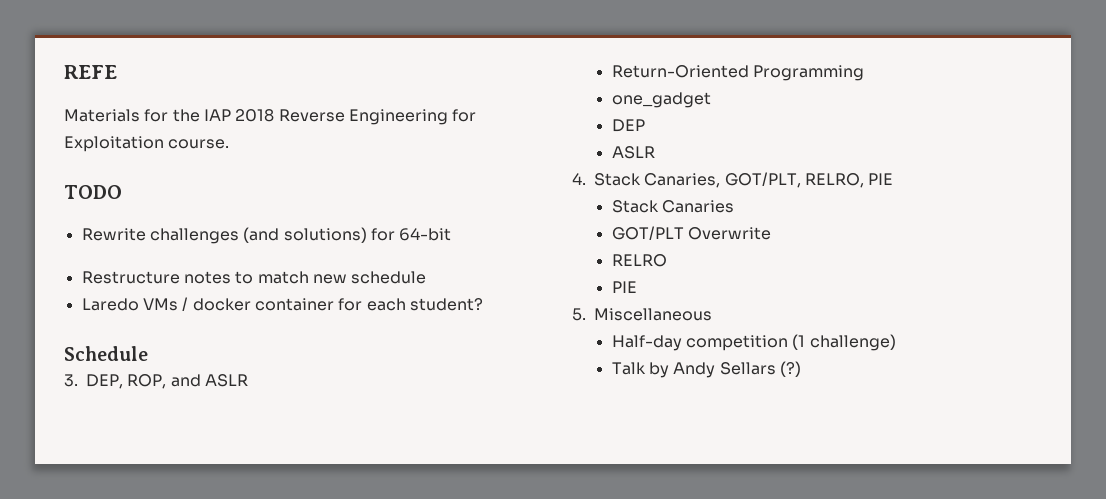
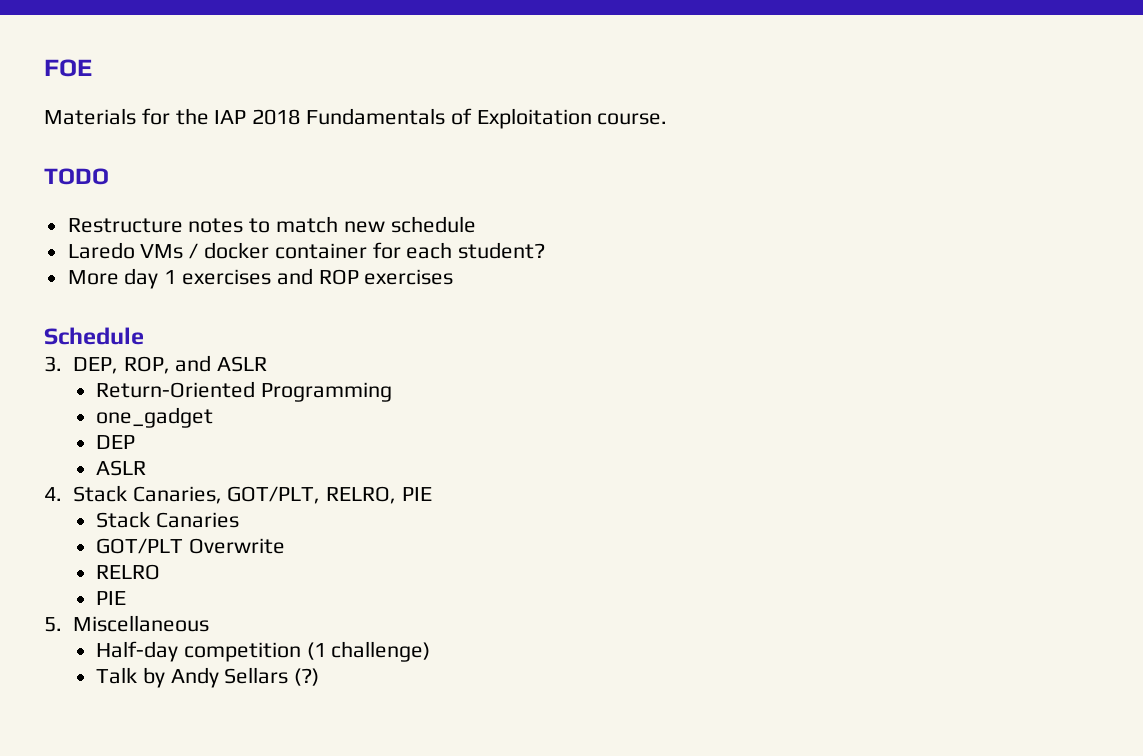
[64,65,117,79] REFE -> [44,59,92,77] FOE
[278,109,477,125] Reverse Engineering for -> [306,108,472,125] Fundamentals of
[81,227,452,244] // Rewrite challenges (and solutions) for 64-bit -> (109, 176) none
(483, 304) none -> [67,268,454,289] // More day 1 exercises and ROP exercises

